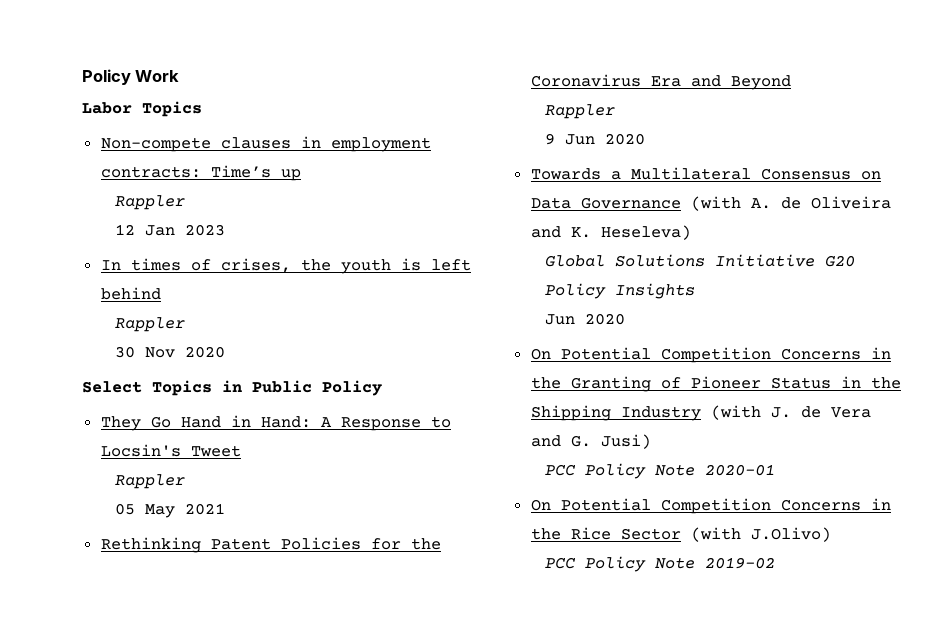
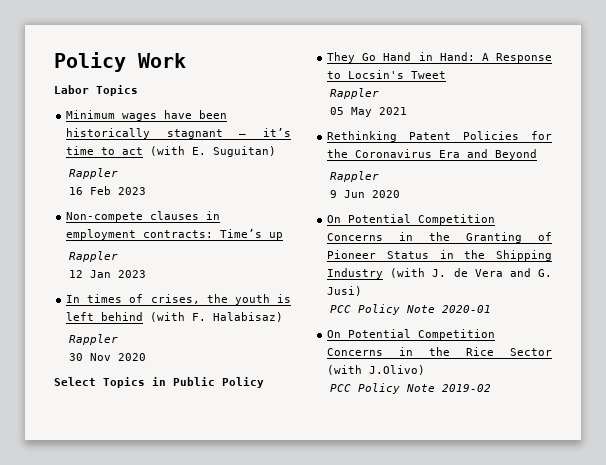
(202, 109) none -> [66,110,228,121] [66,128,291,139] [66,146,277,157] [68,168,118,179] [68,186,146,195] // Minimum wages have been historically stagnant – it’s time to act (with E. Suguitan) // Rappler // 16 Feb 2023
(161, 293) none -> [150,312,284,322] (with F. Halabisaz)
[530,167,881,180] [530,196,891,211] [530,225,691,240] [544,254,855,267] [544,283,695,299] [544,313,625,325] // Towards a Multilateral Consensus on Data Governance (with A. de Oliveira and K. Heseleva) // Global Solutions Initiative G20 Policy Insights // Jun 2020 -> (400, 194) none

